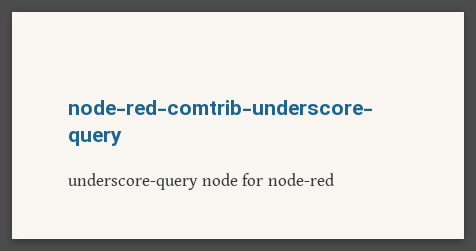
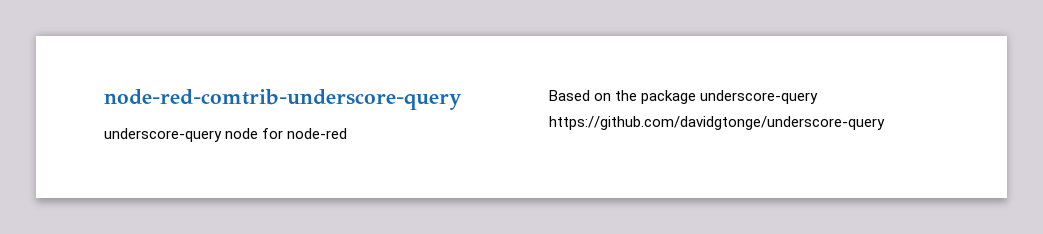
(334, 179) none -> [549,90,819,104] [549,116,885,130] // Based on the package underscore-query https://github.com/davidgtonge/underscore-query

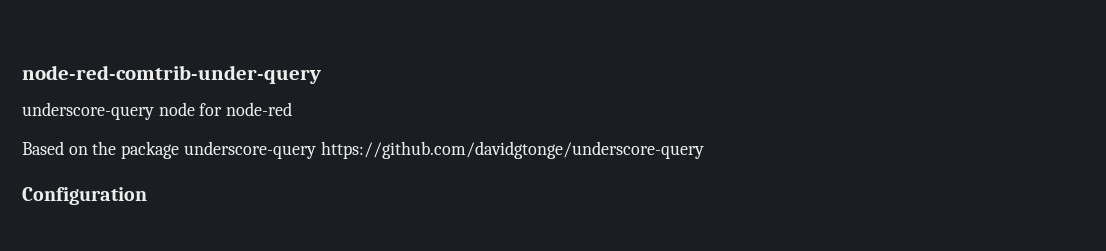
[104,89,462,110] node-red-comtrib-underscore-query -> [22,65,321,84] node-red-comtrib-under-query
(885, 123) none -> [22,187,147,205] // Configuration

